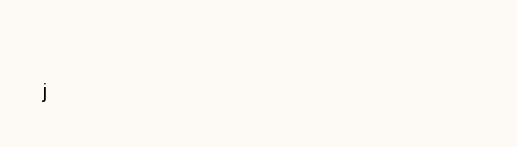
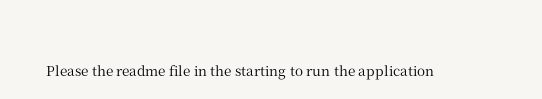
[42,83,47,102] j -> [46,65,435,80] Please the readme file in the starting to run the application

